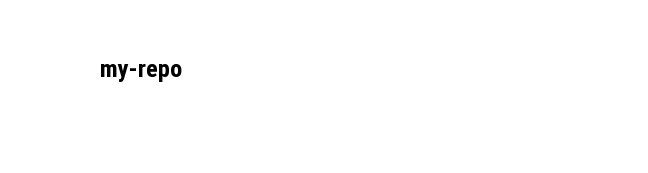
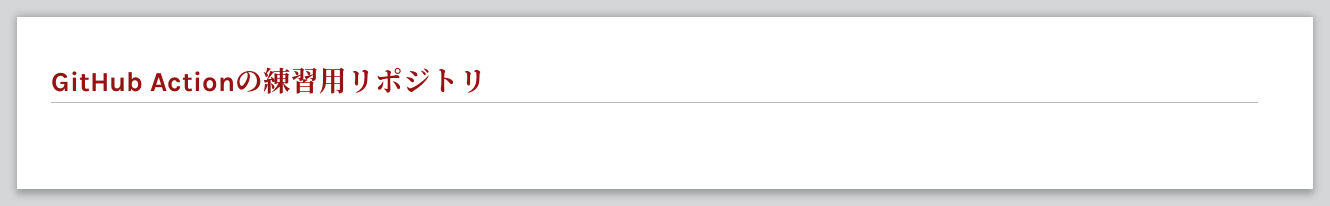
[100,63,182,82] my-repo -> [51,67,488,94] GitHub Actionの練習用リポジトリ

